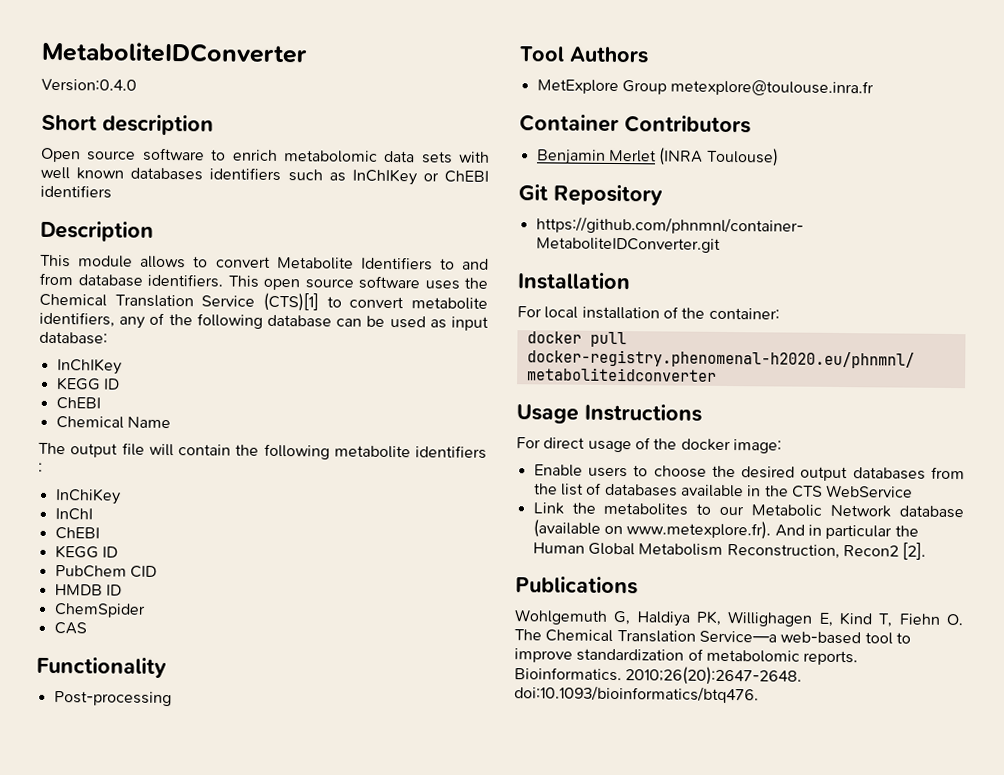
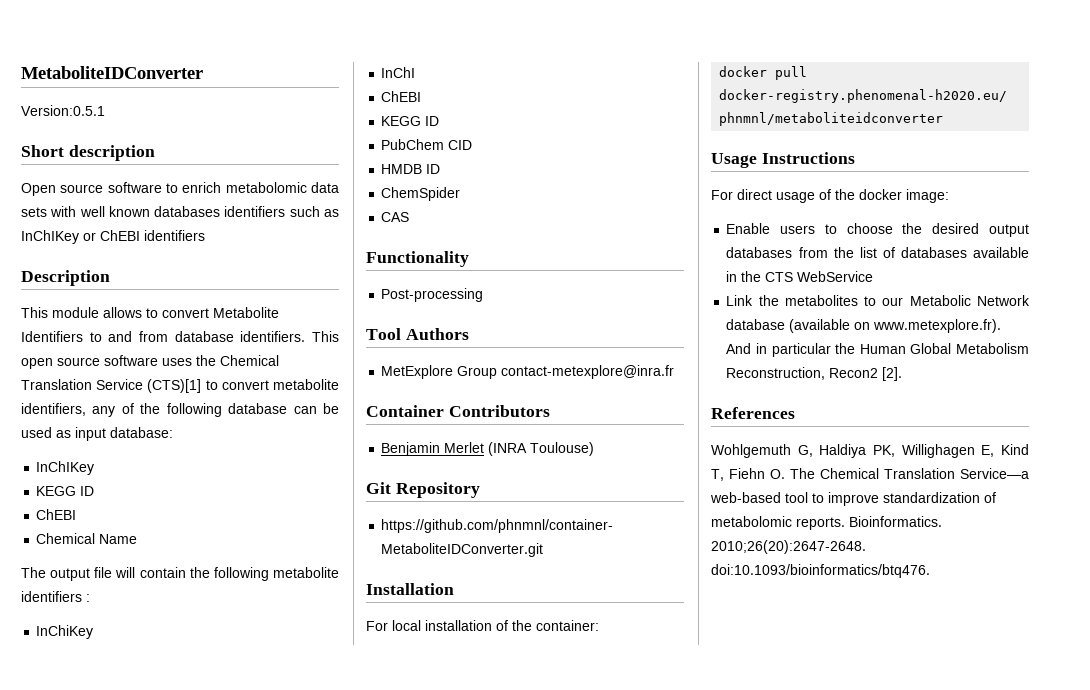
[41,78,137,92] Version:0.4.0 -> [21,105,105,116] Version:0.5.1
[670,79,875,97] metexplore@toulouse.inra.fr -> [501,365,675,379] contact-metexplore@inra.fr
[515,576,638,595] Publications -> [711,407,795,419] References

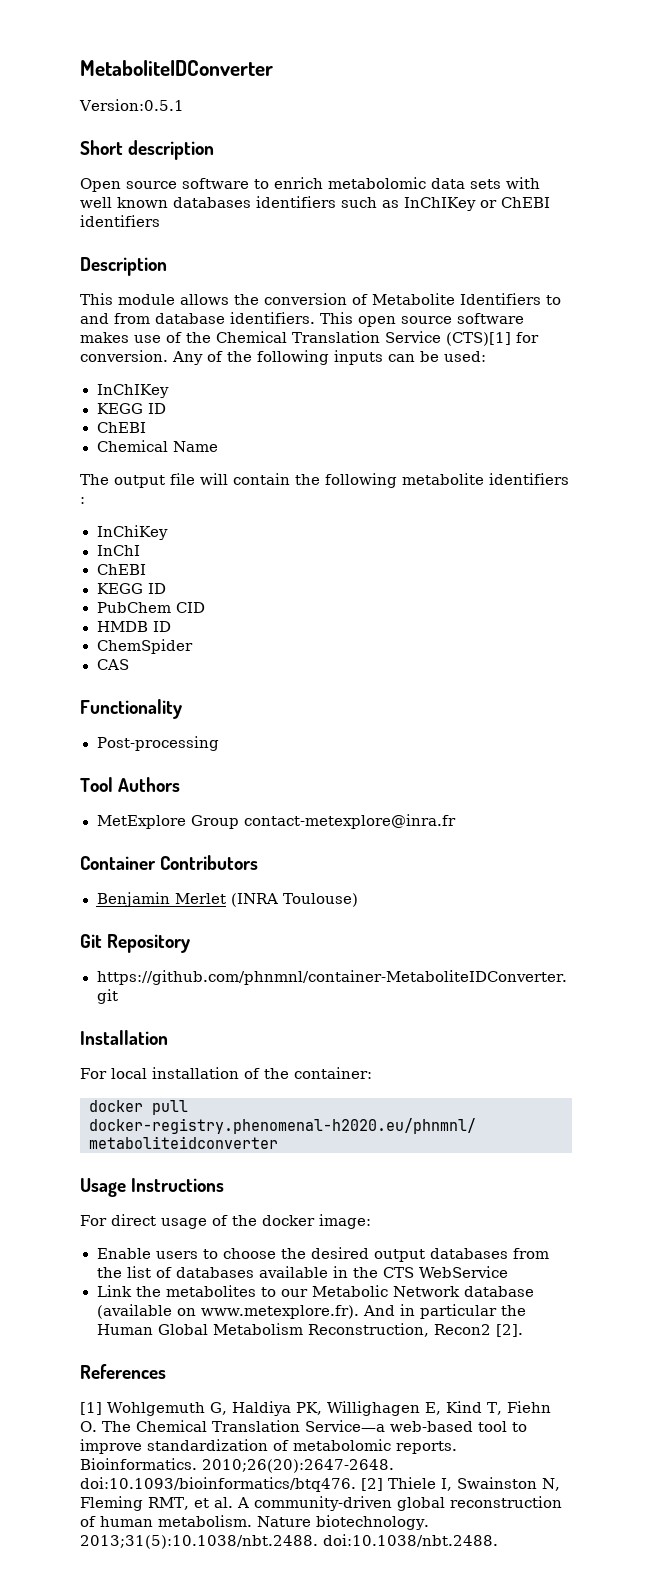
[146,308,209,318] to convert -> [234,293,368,305] the conversion of
[162,358,192,366] uses -> [80,332,182,343] makes use of
[205,379,339,390] [21,403,116,417] to convert metabolite identifiers, any -> [516,332,539,343] [80,350,203,365] for conversion. Any
[228,403,288,414] database -> [334,350,383,365] inputs
[21,427,173,441] used as input database: -> [444,351,486,362] used:
(795, 413) none -> [80,1402,102,1415] [1]
(930, 571) none -> [361,1477,560,1491] [80,1496,562,1511] [80,1515,429,1530] [80,1534,498,1549] [2] Thiele I, Swainston N, Fleming RMT, et al. A community-driven global reconstruction of human metabolism. Nature biotechnology. 2013;31(5):10.1038/nbt.2488. doi:10.1038/nbt.2488.

